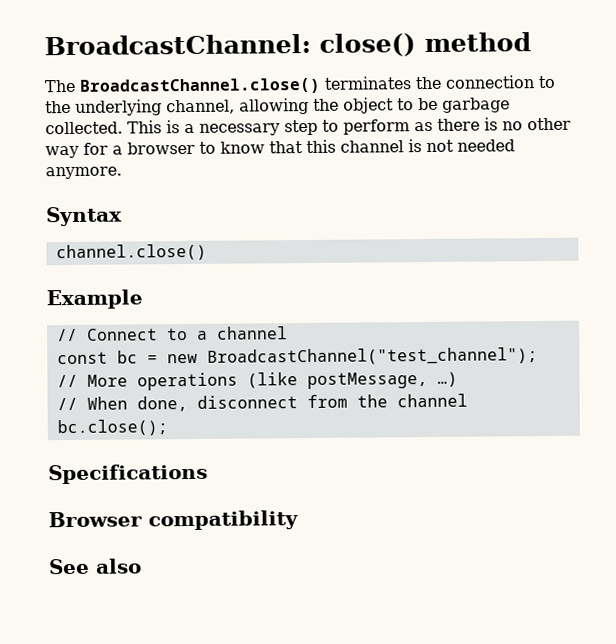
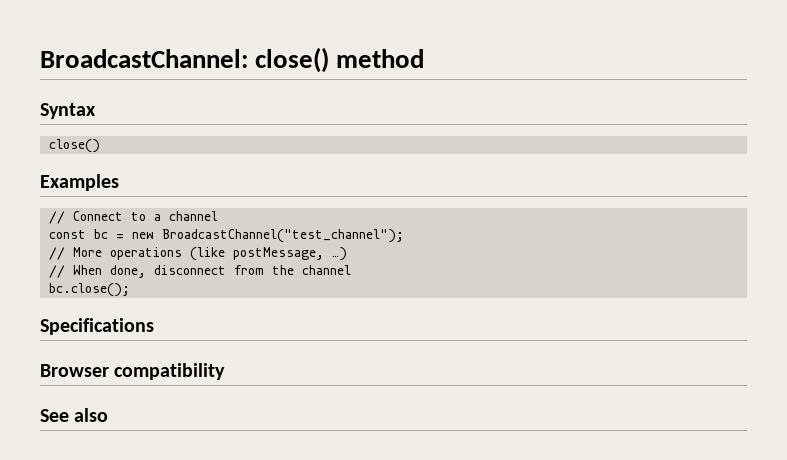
[44,75,556,95] [45,97,510,116] [45,117,571,136] [45,139,515,159] [45,166,122,180] // The BroadcastChannel.close() terminates the connection to the underlying channel, allowing the object to be garbage collected. This is a necessary step to perform as there is no other way for a browser to know that this channel is not needed anymore. -> (425, 58) none
[55,243,207,262] [46,289,143,310] channel.close() // Example -> [48,139,100,153] [40,174,119,191] close() // Examples

